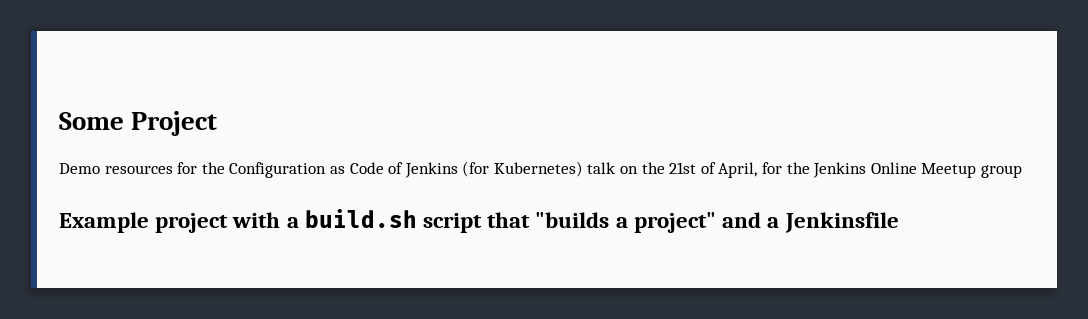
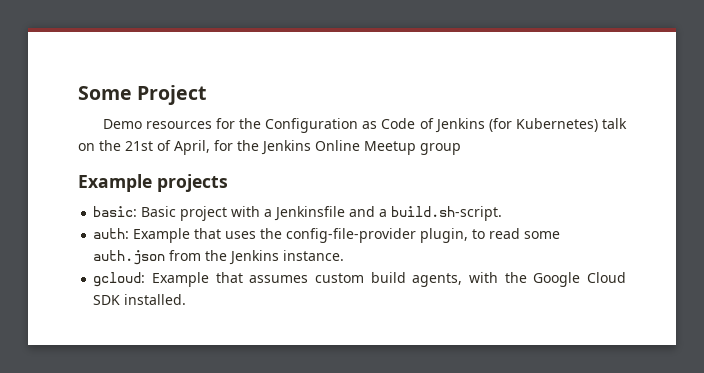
[155,209,899,233] project with a build.sh script that "builds a project" and a Jenkinsfile -> [157,174,228,192] [93,206,503,221] [93,228,561,243] [93,250,345,265] [93,272,627,287] [93,294,187,305] projects // basic: Basic project with a Jenkinsfile and a build.sh-script. // auth: Example that uses the config-file-provider plugin, to read some auth.json from the Jenkins instance. // gcloud: Example that assumes custom build agents, with the Google Cloud SDK installed.

